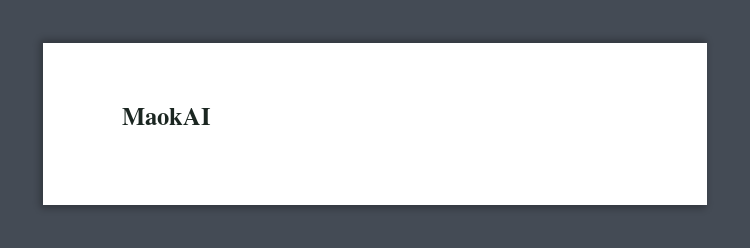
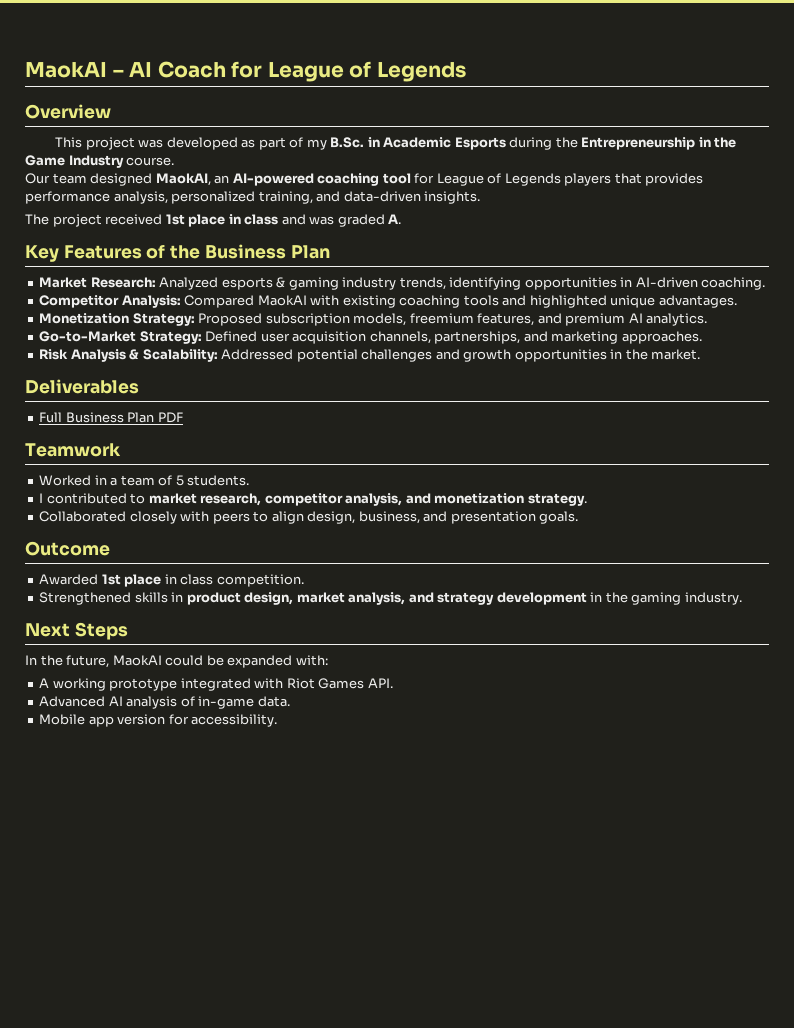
[122,108,211,125] MaokAI -> [25,61,466,82] [25,104,111,119] [55,137,737,150] [25,155,175,168] [25,173,704,186] [25,191,481,204] [25,214,402,227] [25,244,330,262] [39,277,766,290] [39,295,737,308] [39,313,708,326] [39,331,702,344] [39,349,701,362] [25,379,139,394] [39,412,183,423] [25,443,121,457] [39,475,250,486] [39,493,587,506] [39,511,579,524] [25,541,110,556] [39,574,304,587] [39,592,742,605] [25,622,128,640] [25,655,328,668] [39,678,393,691] [39,696,290,709] [39,714,278,727] MaokAI – AI Coach for League of Legends // Overview // This project was developed as part of my B.Sc. in Academic Esports during the Entrepreneurship in the Game Industry course. // Our team designed MaokAI, an AI-powered coaching tool for League of Legends players that provides performance analysis, personalized training, and data-driven insights. // The project received 1st place in class and was graded A. // Key Features of the Business Plan // Market Research: Analyzed esports & gaming industry trends, identifying opportunities in AI-driven coaching. // Competitor Analysis: Compared MaokAI with existing coaching tools and highlighted unique advantages. // Monetization Strategy: Proposed subscription models, freemium features, and premium AI analytics. // Go-to-Market Strategy: Defined user acquisition channels, partnerships, and marketing approaches. // Risk Analysis & Scalability: Addressed potential challenges and growth opportunities in the market. // Deliverables // Full Business Plan PDF // Teamwork // Worked in a team of 5 students. // I contributed to market research, competitor analysis, and monetization strategy. // Collaborated closely with peers to align design, business, and presentation goals. // Outcome // Awarded 1st place in class competition. // Strengthened skills in product design, market analysis, and strategy development in the gaming industry. // Next Steps // In the future, MaokAI could be expanded with: // A working prototype integrated with Riot Games API. // Advanced AI analysis of in-game data. // Mobile app version for accessibility.

